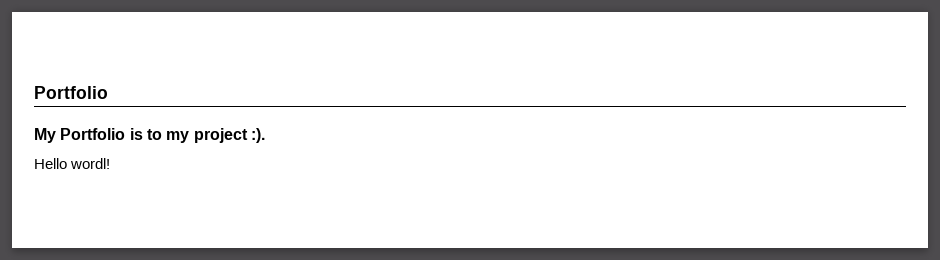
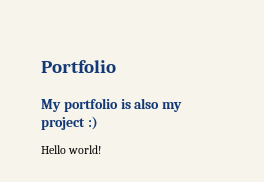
[60,128,162,140] Portfolio is to -> [63,98,160,112] portfolio is also
[250,128,265,143] :). -> [87,116,98,130] :)
[70,158,111,169] wordl! -> [68,145,102,154] world!

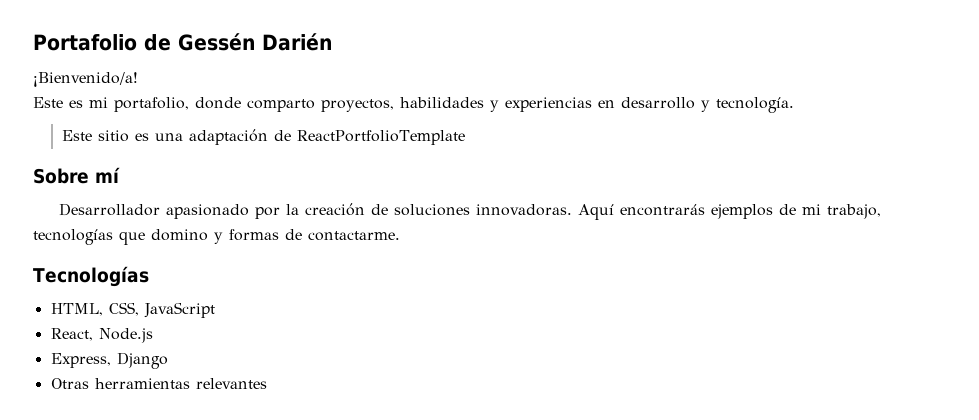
[41,60,116,73] [41,98,183,112] [41,116,98,130] [41,145,102,154] Portfolio // My portfolio is also my project :) // Hello world! -> [33,33,332,51] [33,72,138,87] [33,97,794,113] [62,129,466,145] [33,167,120,184] [59,203,882,220] [33,229,400,245] [33,266,149,287] [50,302,215,318] [50,328,153,343] [50,352,168,369] [50,378,267,389] Portafolio de Gessén Darién // ¡Bienvenido/a! // Este es mi portafolio, donde comparto proyectos, habilidades y experiencias en desarrollo y tecnología. // Este sitio es una adaptación de ReactPortfolioTemplate // Sobre mí // Desarrollador apasionado por la creación de soluciones innovadoras. Aquí encontrarás ejemplos de mi trabajo, tecnologías que domino y formas de contactarme. // Tecnologías // HTML, CSS, JavaScript // React, Node.js // Express, Django // Otras herramientas relevantes

